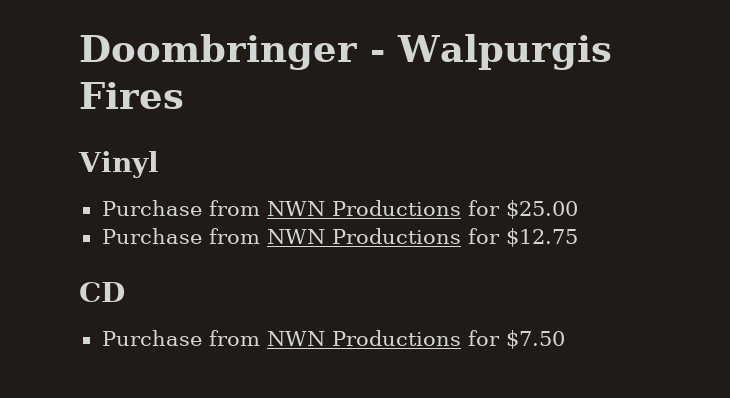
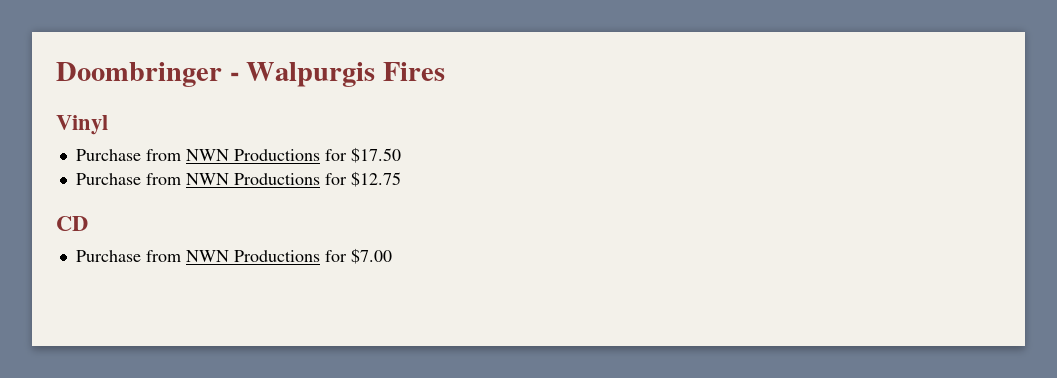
[505,200,578,219] $25.00 -> [350,147,401,163] $17.50
[505,330,565,349] $7.50 -> [350,248,392,264] $7.00

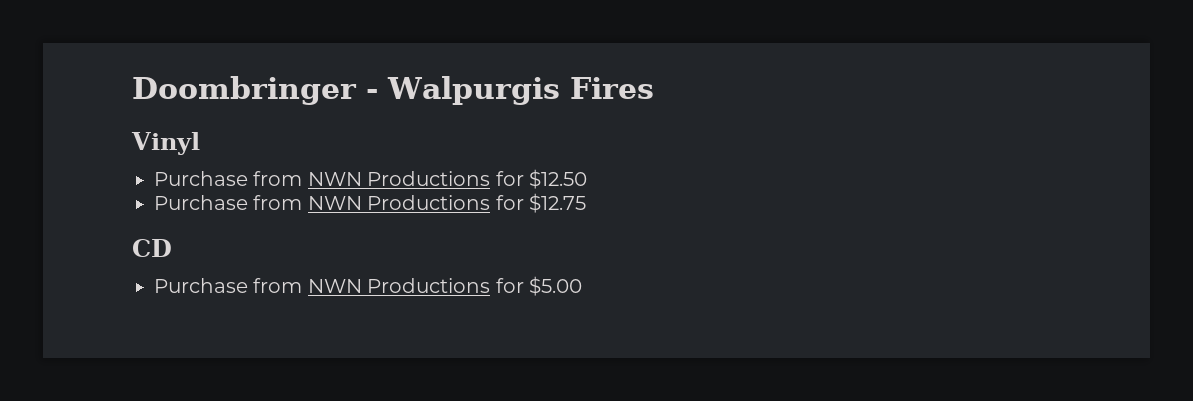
[350,147,401,163] $17.50 -> [529,169,587,189] $12.50
[350,248,392,264] $7.00 -> [529,276,582,296] $5.00

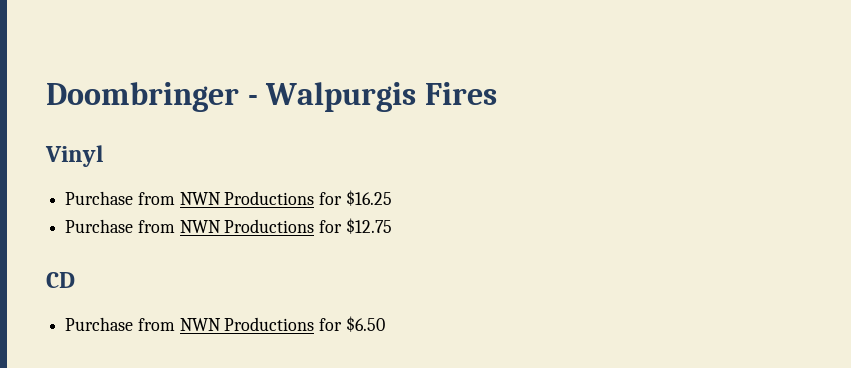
[529,169,587,189] $12.50 -> [345,190,392,206] $16.25
[529,276,582,296] $5.00 -> [345,316,385,332] $6.50

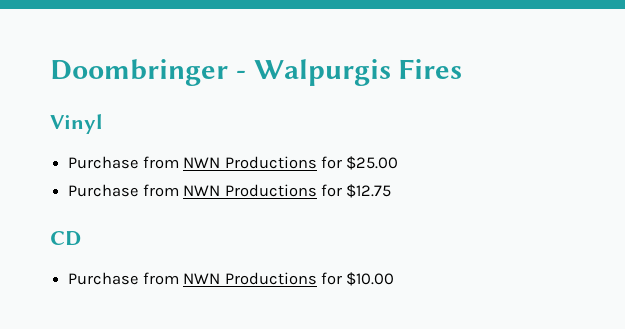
[345,190,392,206] $16.25 -> [346,156,399,170] $25.00
[345,316,385,332] $6.50 -> [346,272,395,286] $10.00

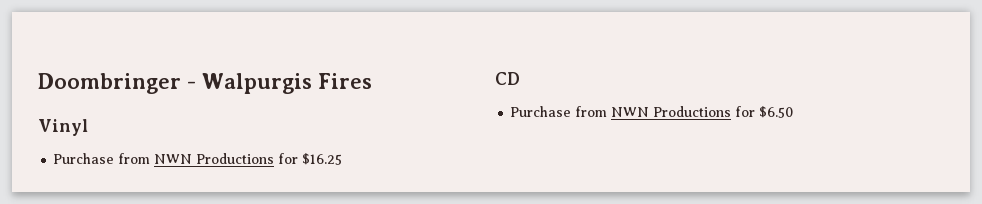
[346,156,399,170] [68,184,392,198] $25.00 // Purchase from NWN Productions for $12.75 -> [302,153,343,165] $16.25
[346,272,395,286] $10.00 -> [759,106,794,118] $6.50

